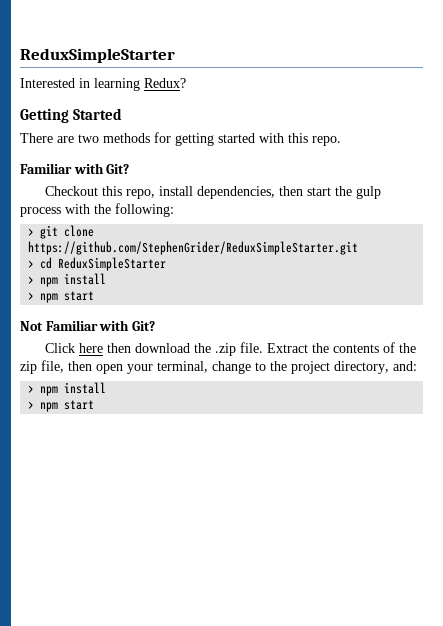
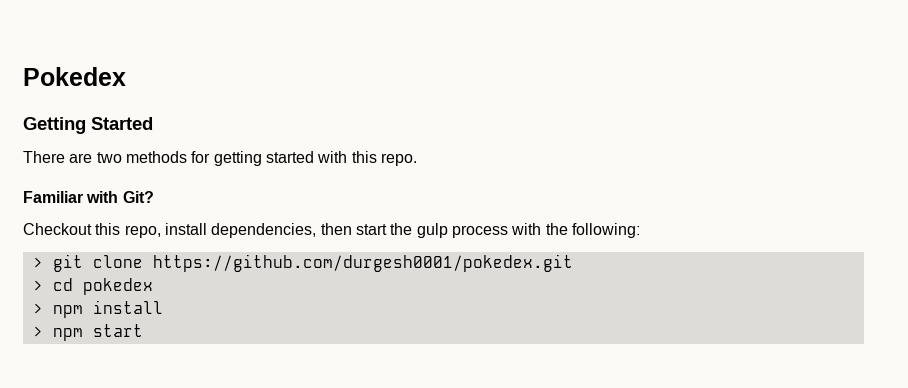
[20,48,175,63] [20,78,186,91] ReduxSimpleStarter // Interested in learning Redux? -> [23,67,126,86] Pokedex
[28,241,359,255] https://github.com/StephenGrider/ReduxSimpleStarter.git -> [152,254,573,272] https://github.com/durgesh0001/pokedex.git
[58,257,167,271] [28,273,107,287] [28,291,95,303] [20,320,155,331] [44,342,416,356] [20,360,417,374] [28,382,107,396] [28,400,95,412] ReduxSimpleStarter // > npm install // > npm start // Not Familiar with Git? // Click here then download the .zip file. Extract the contents of the zip file, then open your terminal, change to the project directory, and: // > npm install // > npm start -> [82,278,153,295] [32,300,163,318] [32,324,143,341] pokedex // > npm install // > npm start

